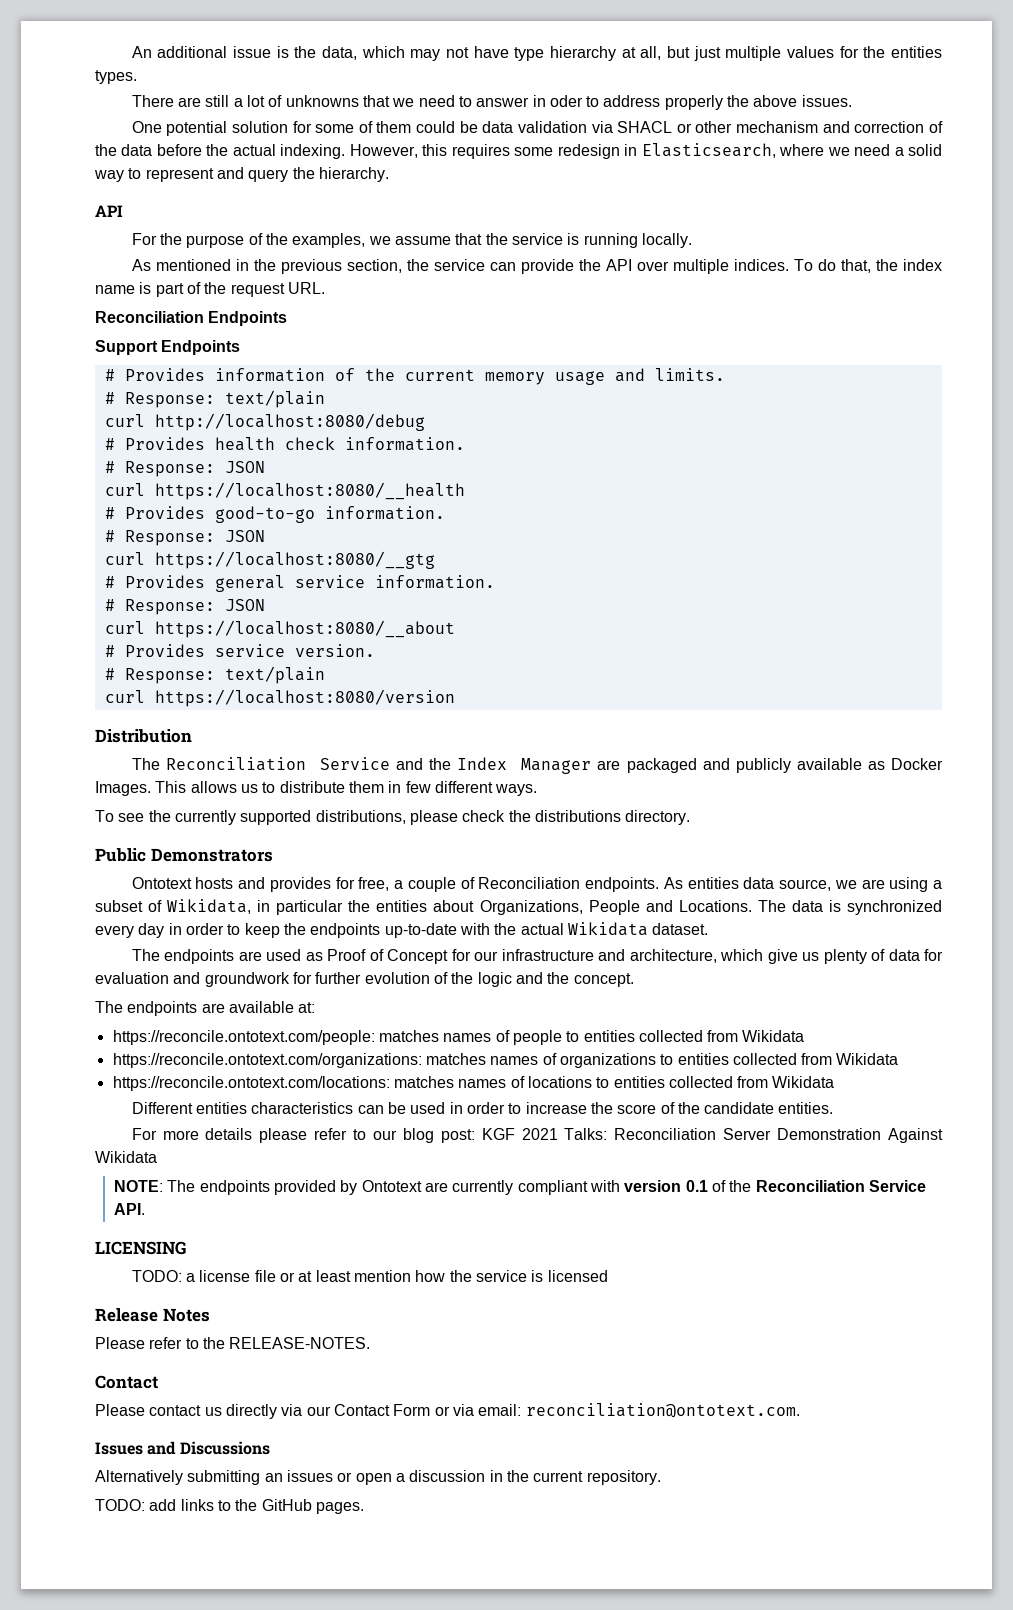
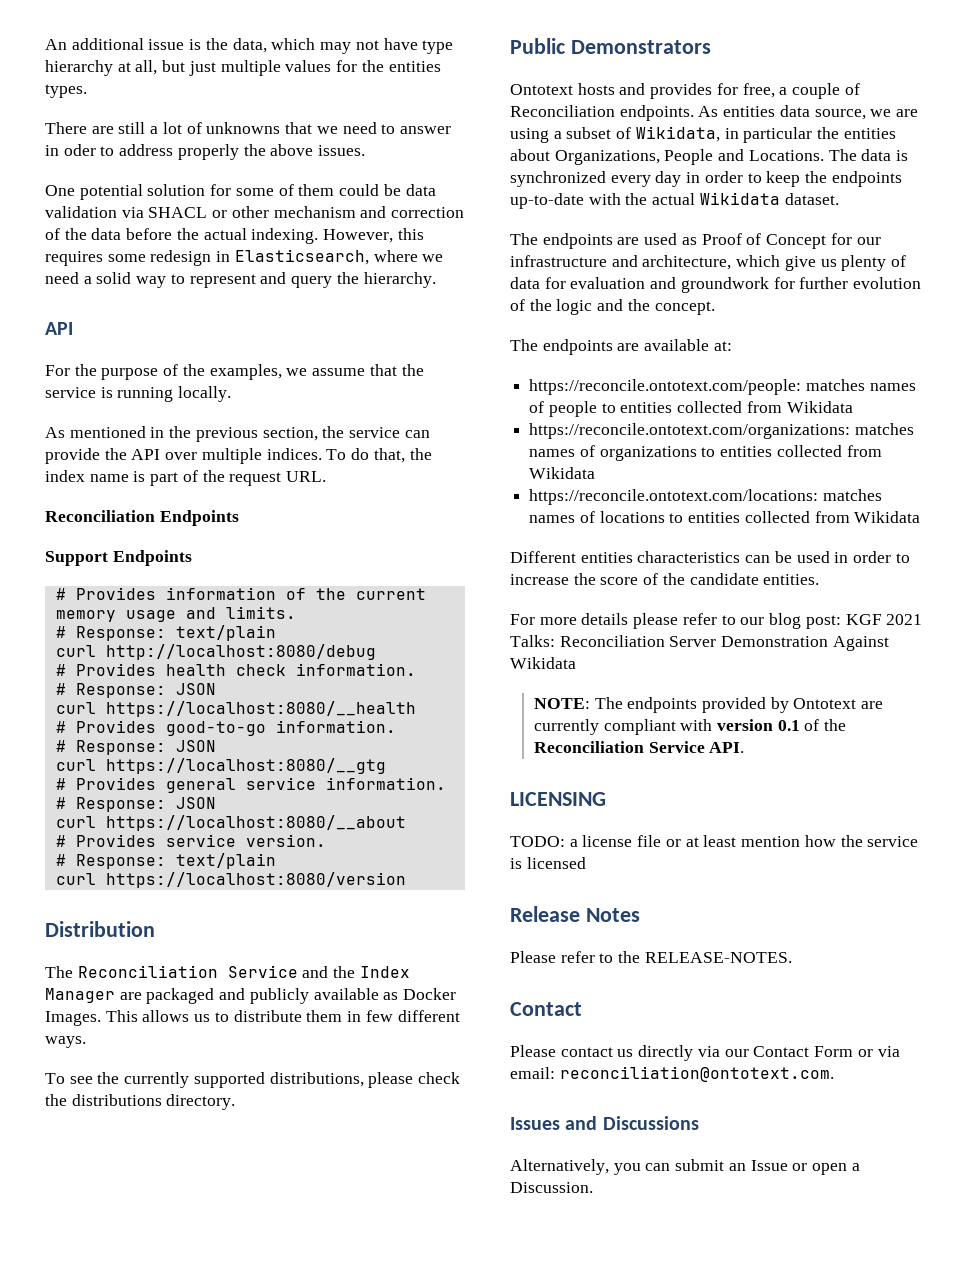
[95,1470,661,1485] [95,1499,364,1514] Alternatively submitting an issues or open a discussion in the current repository. // TODO: add links to the GitHub pages. -> [510,1159,860,1175] [510,1182,593,1193] Alternatively, you can submit an Issue or open a Discussion.

